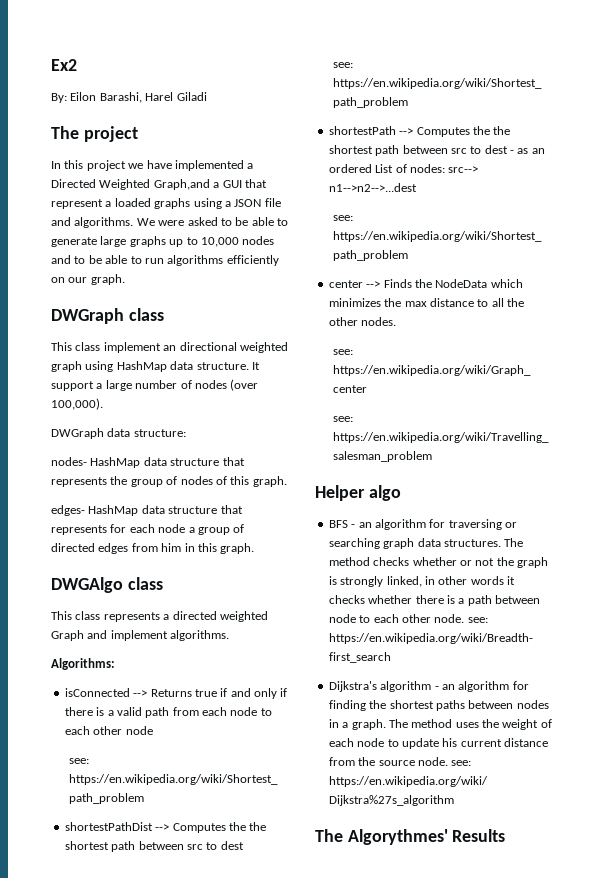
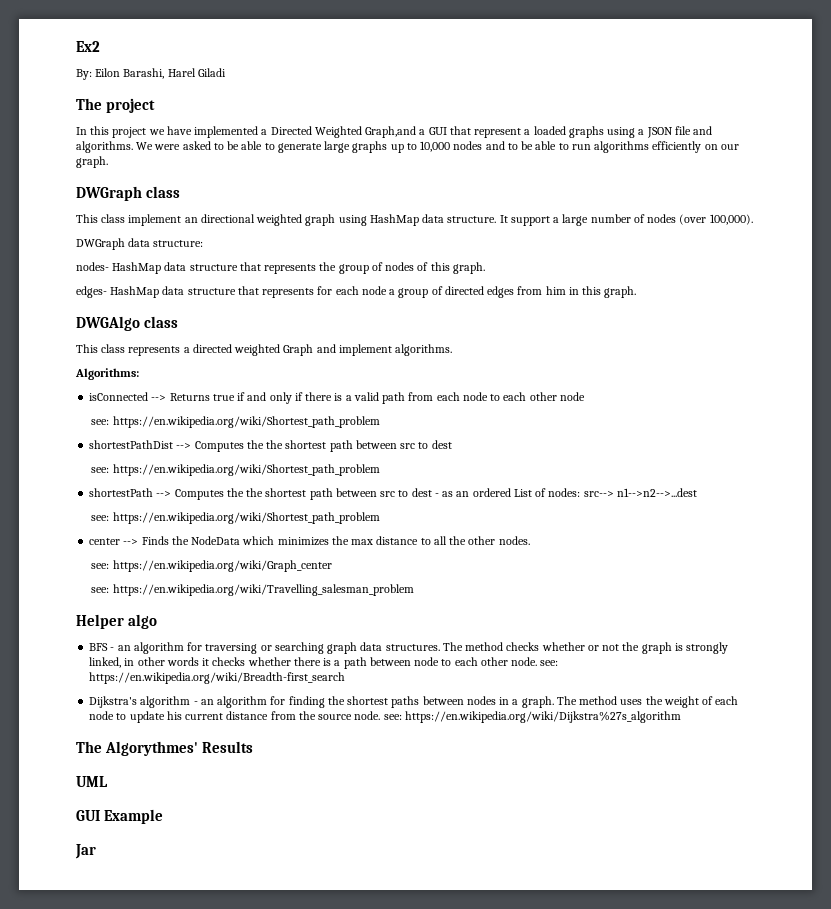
(506, 835) none -> [76,776,108,787] [76,809,164,824] [75,844,96,859] // UML // GUI Example // Jar

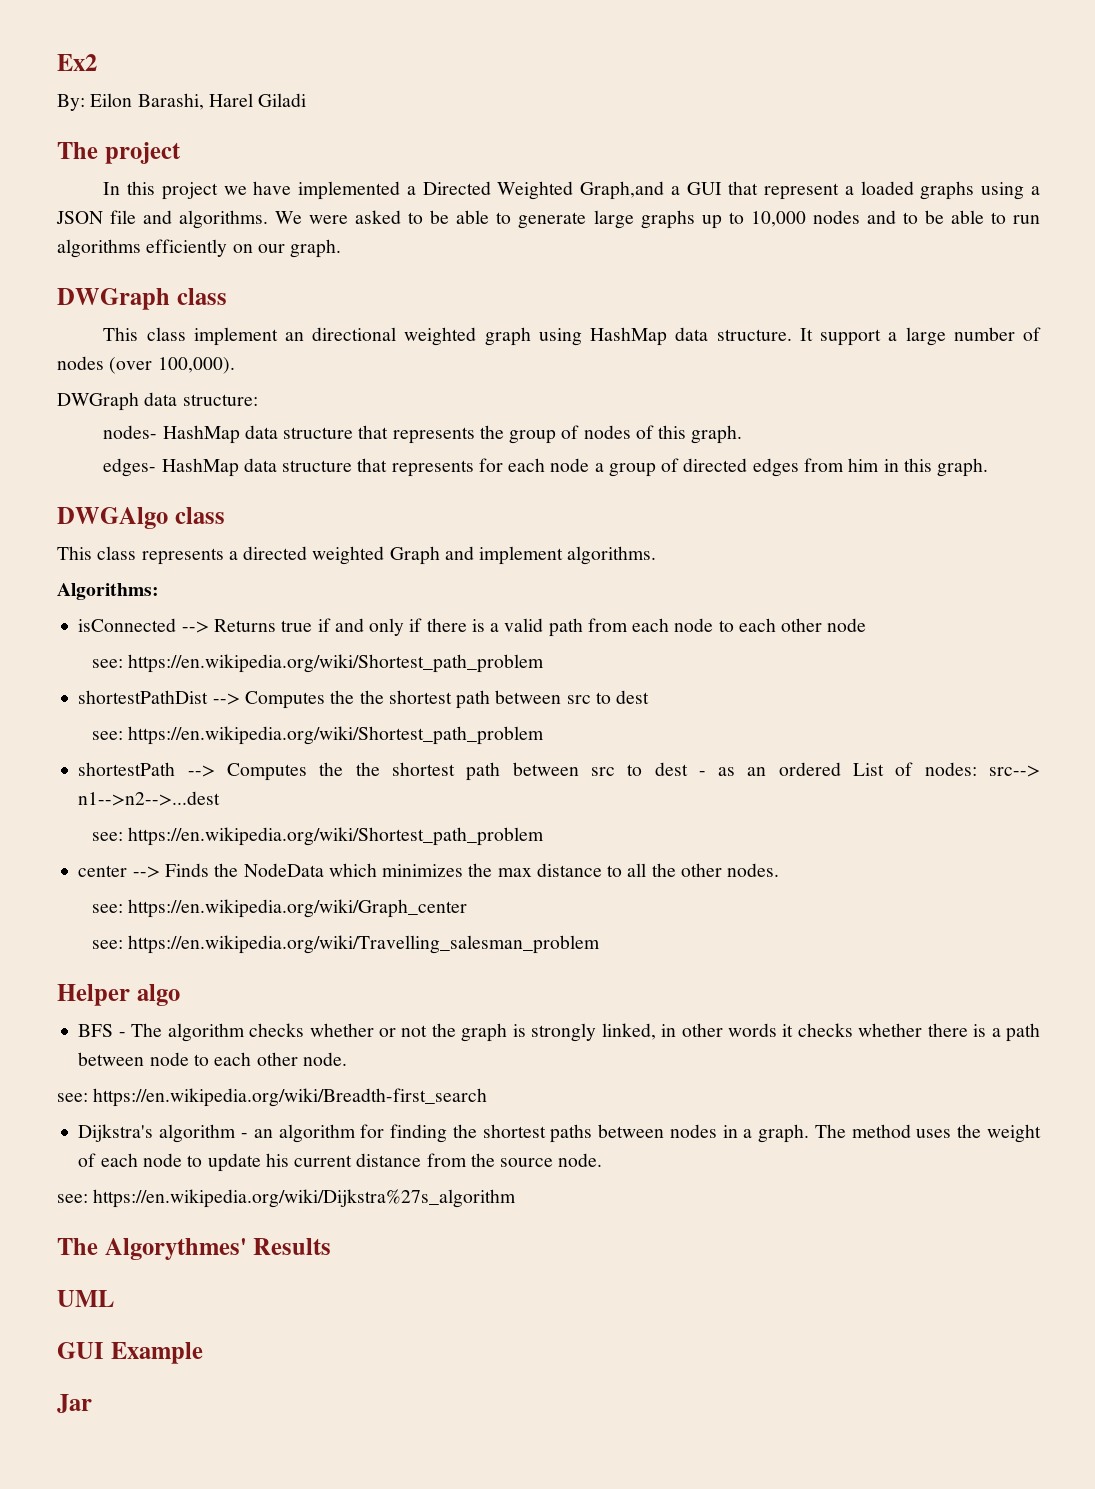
[117,642,504,654] an algorithm for traversing or searching graph data structures. The method -> [131,1023,245,1042] The algorithm
(538, 661) none -> (347, 1059) //
(381, 715) none -> (603, 1160) //

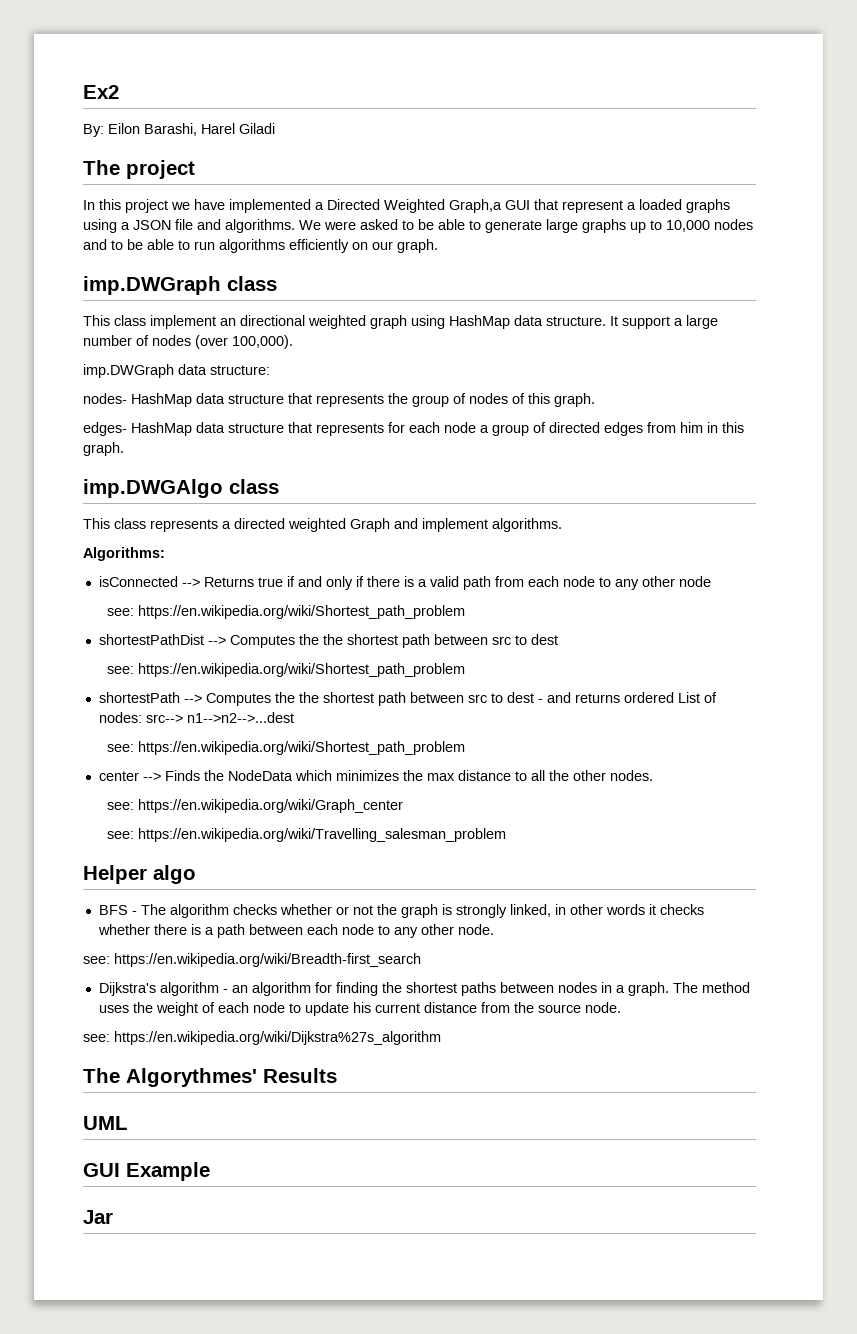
[580,181,680,200] Graph,and a -> [449,199,502,213] Graph,a
[57,288,170,310] DWGraph -> [83,276,221,295] imp.DWGraph
[57,392,139,411] DWGraph -> [83,364,174,378] imp.DWGraph
[57,507,168,529] DWGAlgo -> [83,479,223,498] imp.DWGAlgo
[738,618,776,632] each -> [614,579,639,590] any
[718,767,767,776] as an -> [546,692,620,703] and returns
[149,1052,252,1066] node to each -> [306,924,418,938] each node to any

